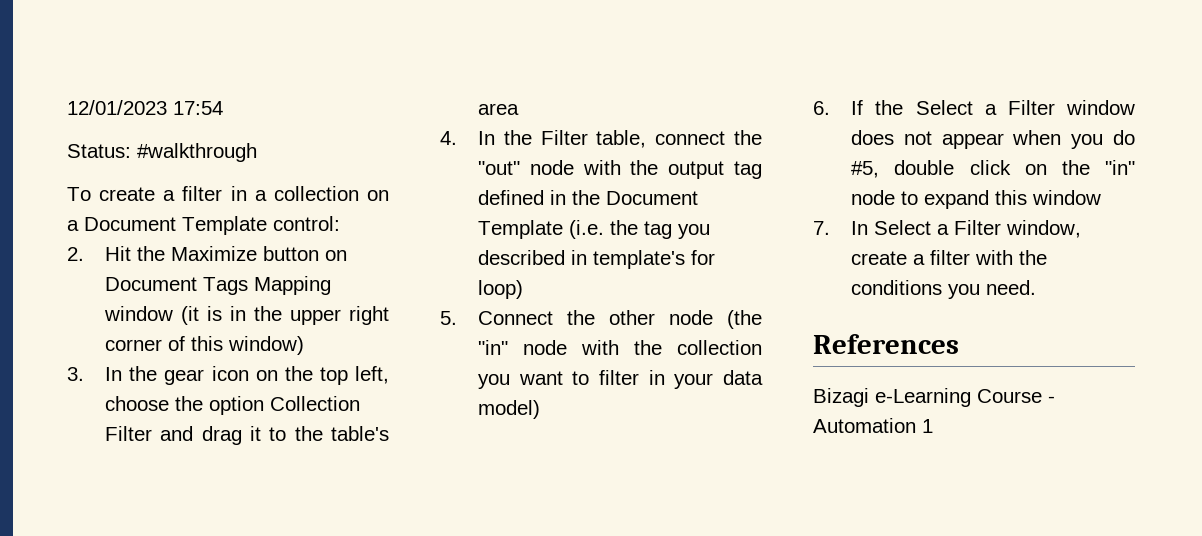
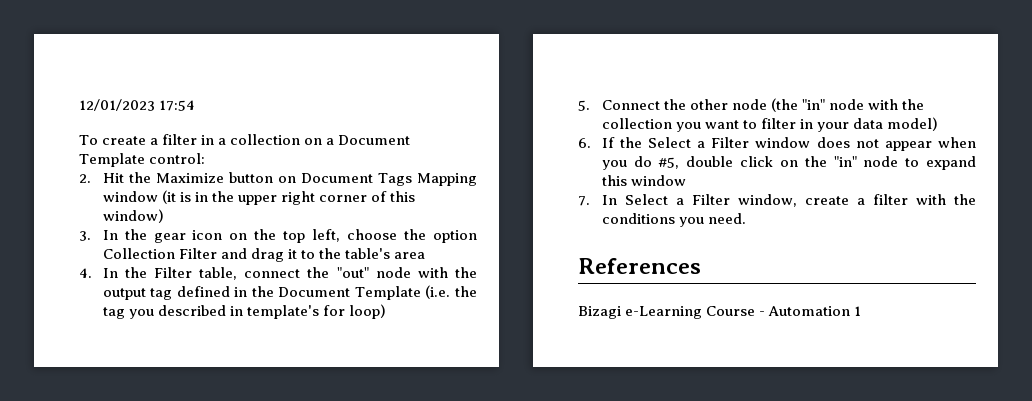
[67,143,257,162] // Status: #walkthrough -> (196, 105) none

